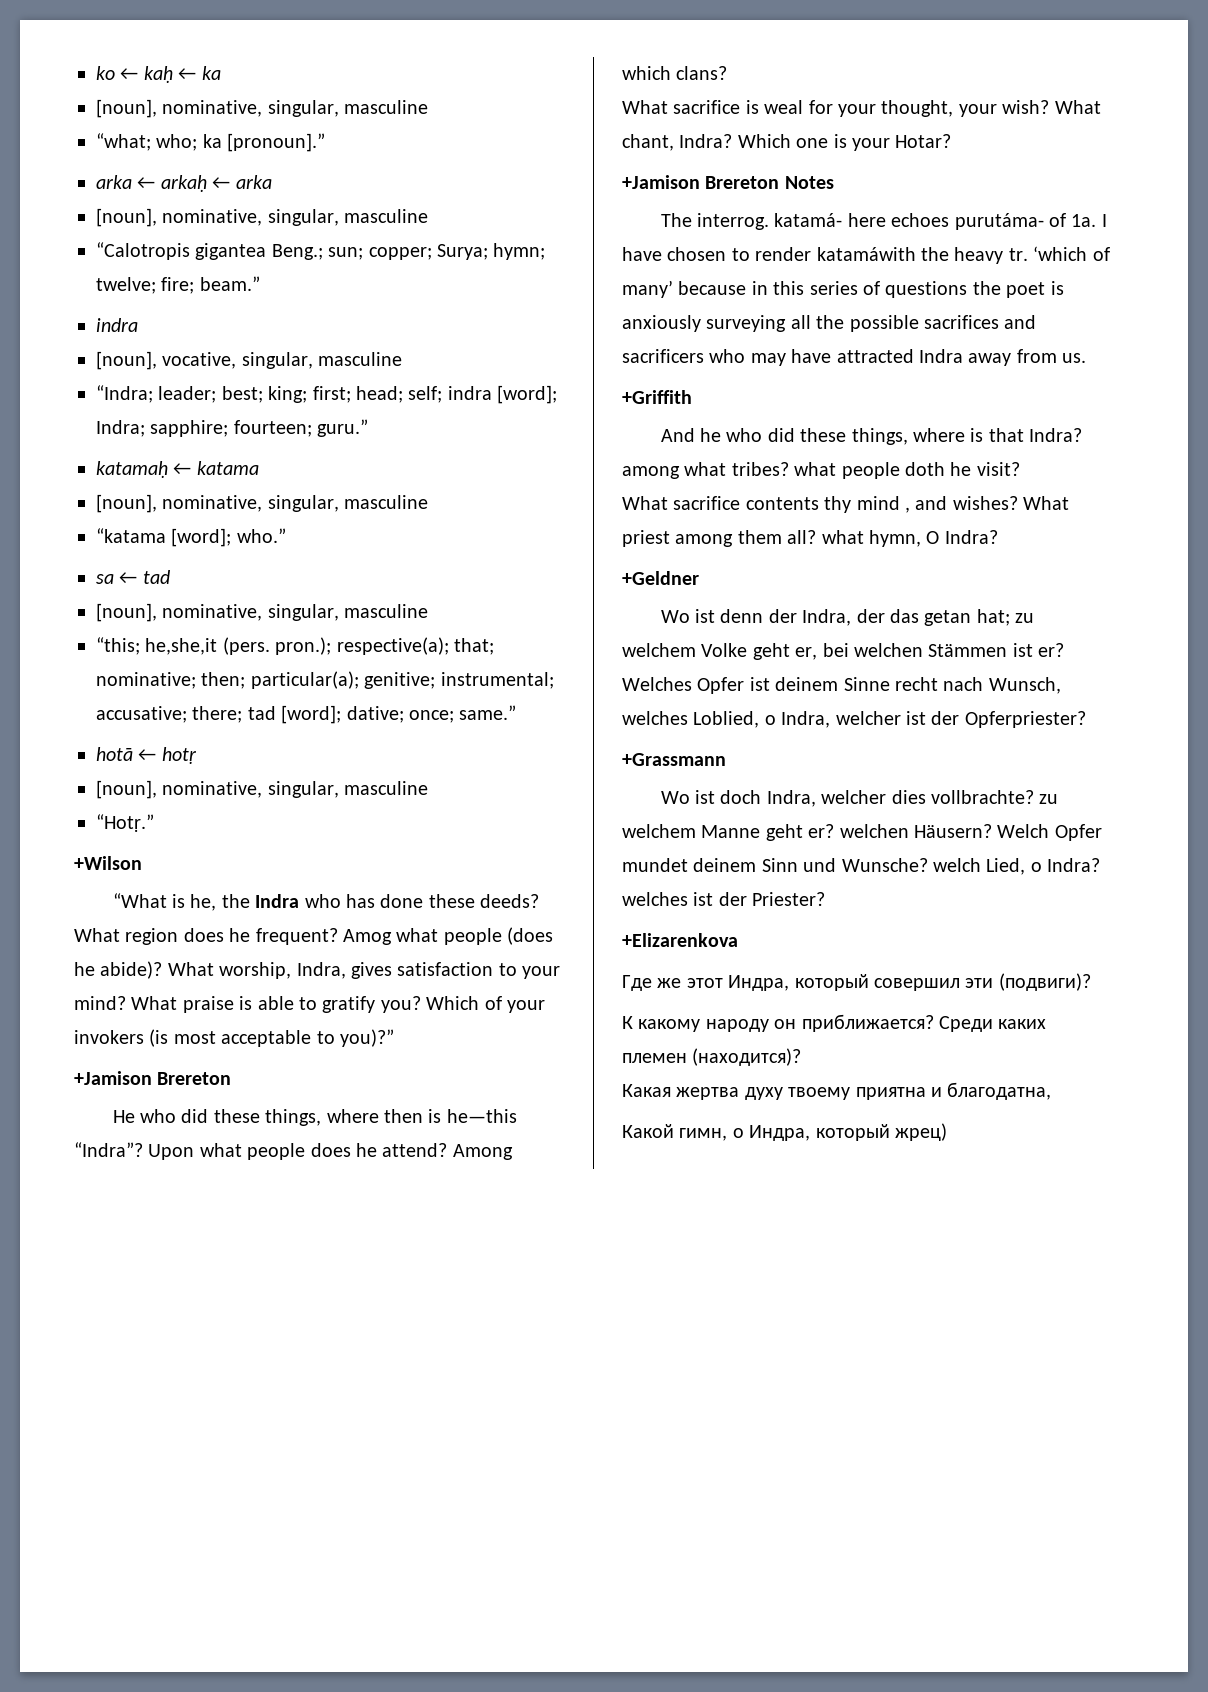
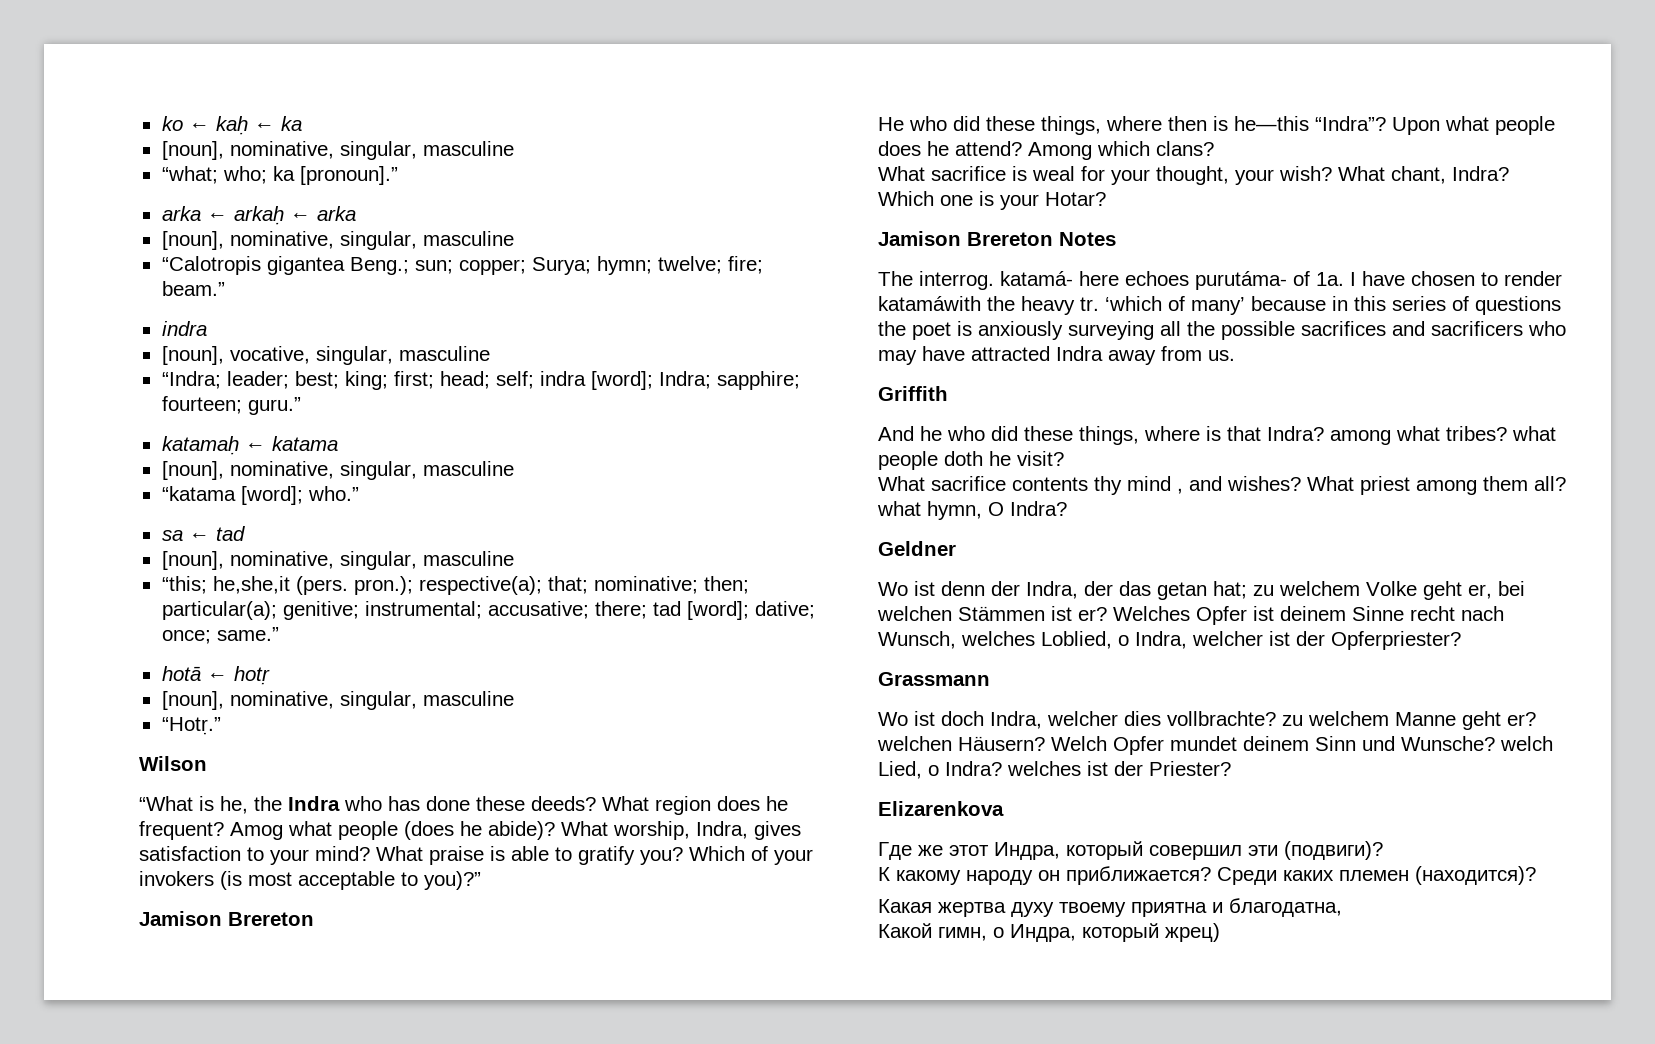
[74,856,142,870] +Wilson -> [139,756,207,771] Wilson
[74,1071,152,1085] +Jamison -> [139,911,222,926] Jamison
[622,175,700,189] +Jamison -> [878,231,961,246] Jamison
[622,390,692,404] +Griffith -> [878,386,948,401] Griffith
[622,571,699,585] +Geldner -> [878,541,956,556] Geldner
[622,753,726,766] +Grassmann -> [878,672,990,686] Grassmann
[622,933,738,947] +Elizarenkova -> [878,801,1004,816] Elizarenkova

